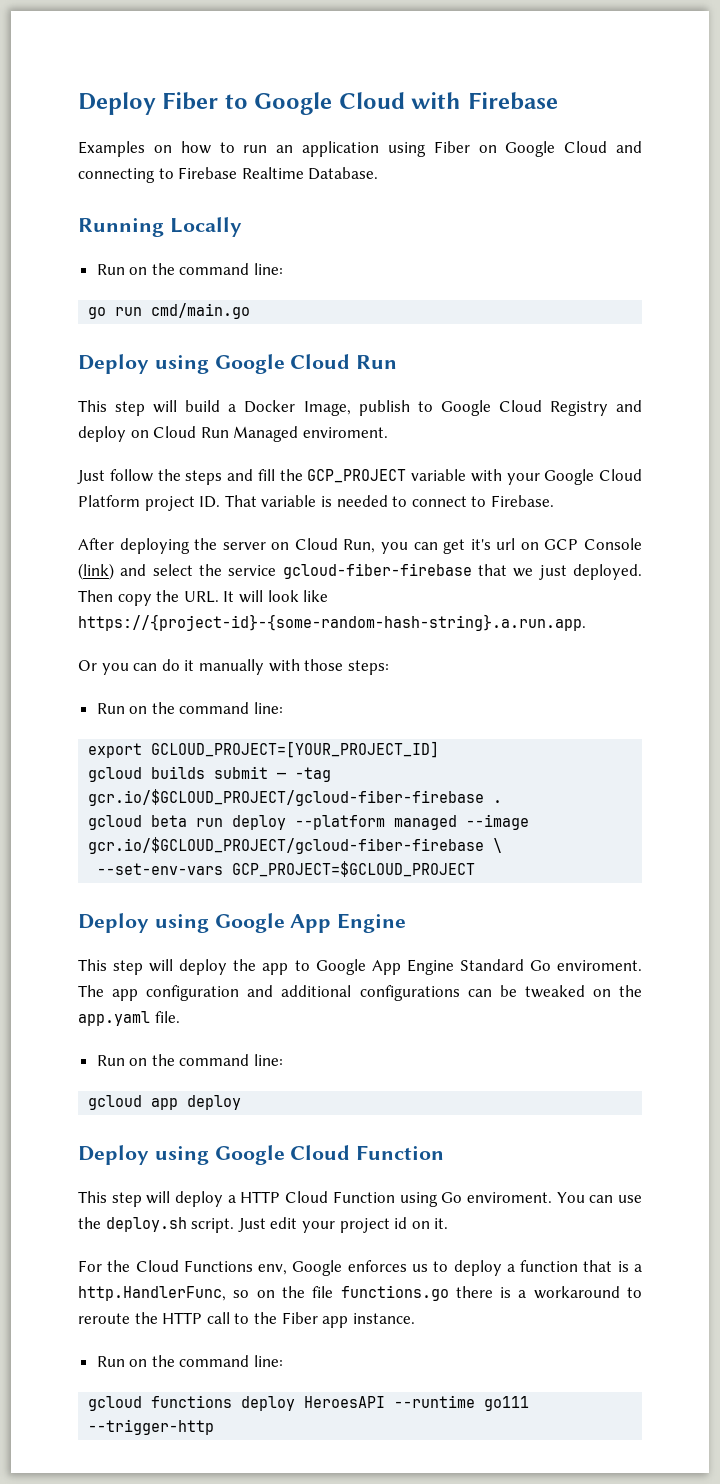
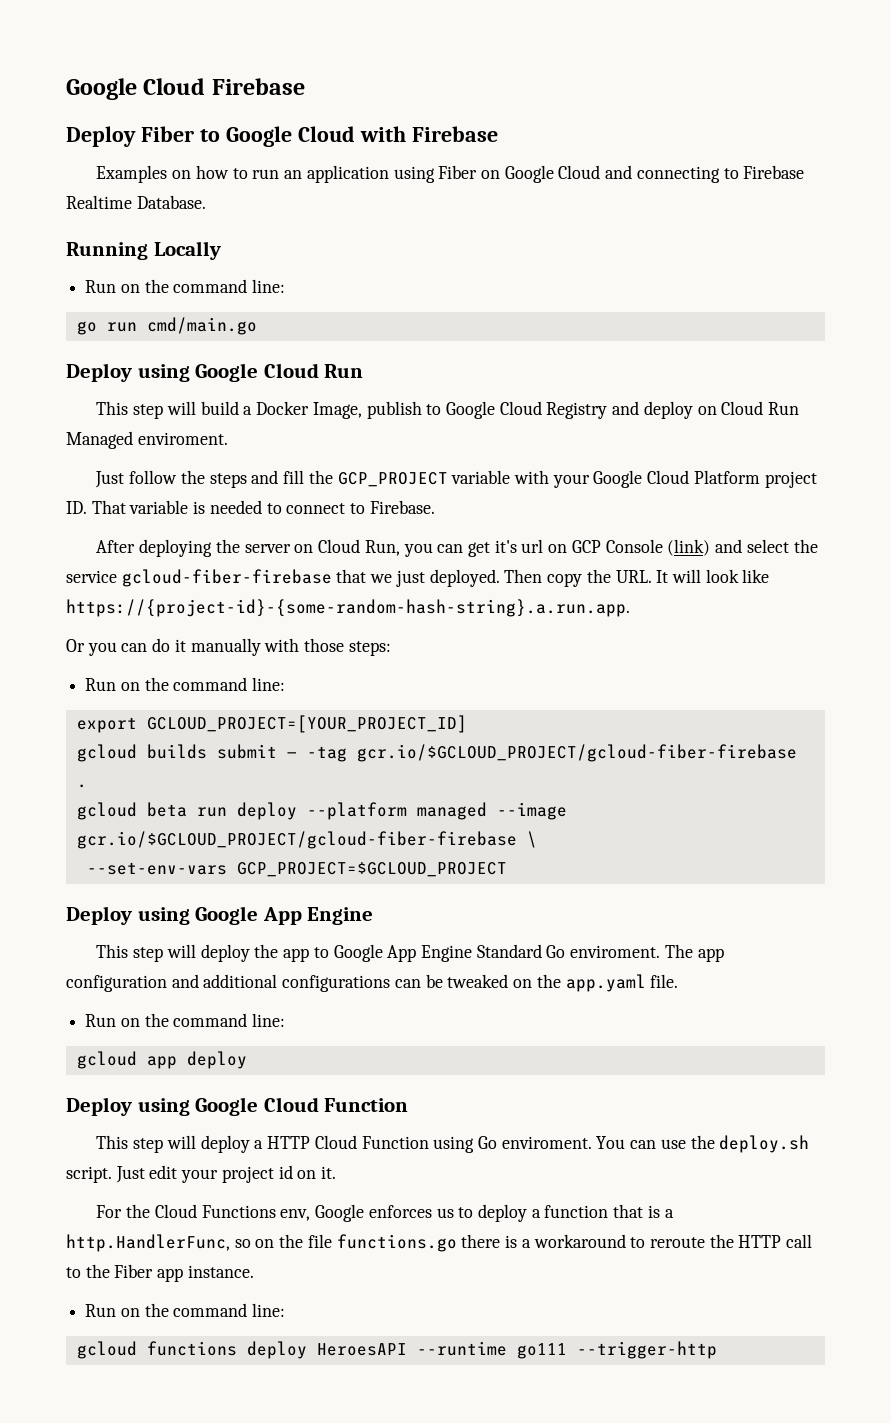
(78, 103) none -> [66,78,305,100] Google Cloud Firebase //

